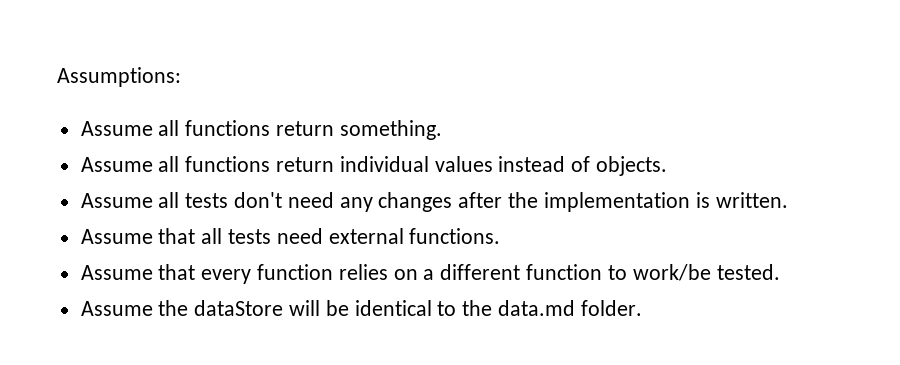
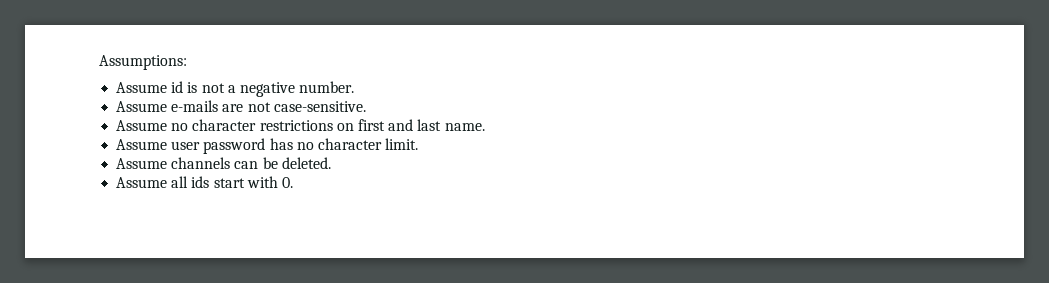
[158,120,442,140] [80,156,668,176] [80,192,788,212] [80,228,501,244] [80,264,780,284] [80,300,642,316] all functions return something. // Assume all functions return individual values instead of objects. // Assume all tests don't need any changes after the implementation is written. // Assume that all tests need external functions. // Assume that every function relies on a different function to work/be tested. // Assume the dataStore will be identical to the data.md folder. -> [171,81,355,97] [116,100,366,112] [116,119,485,131] [116,138,419,154] [116,157,331,169] [116,176,293,188] id is not a negative number. // Assume e-mails are not case-sensitive. // Assume no character restrictions on first and last name. // Assume user password has no character limit. // Assume channels can be deleted. // Assume all ids start with 0.

